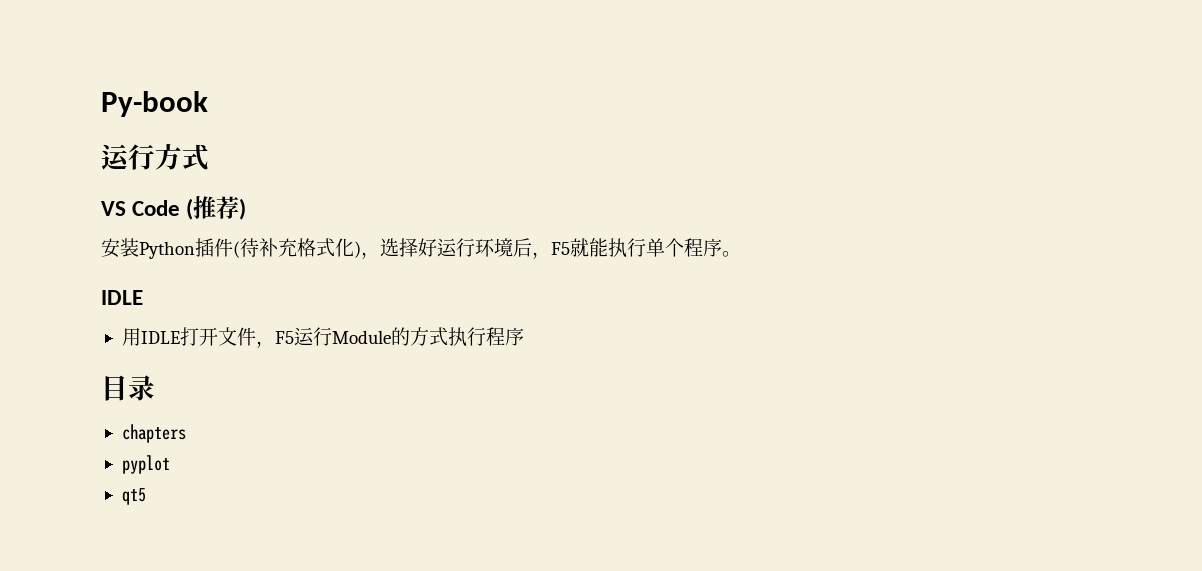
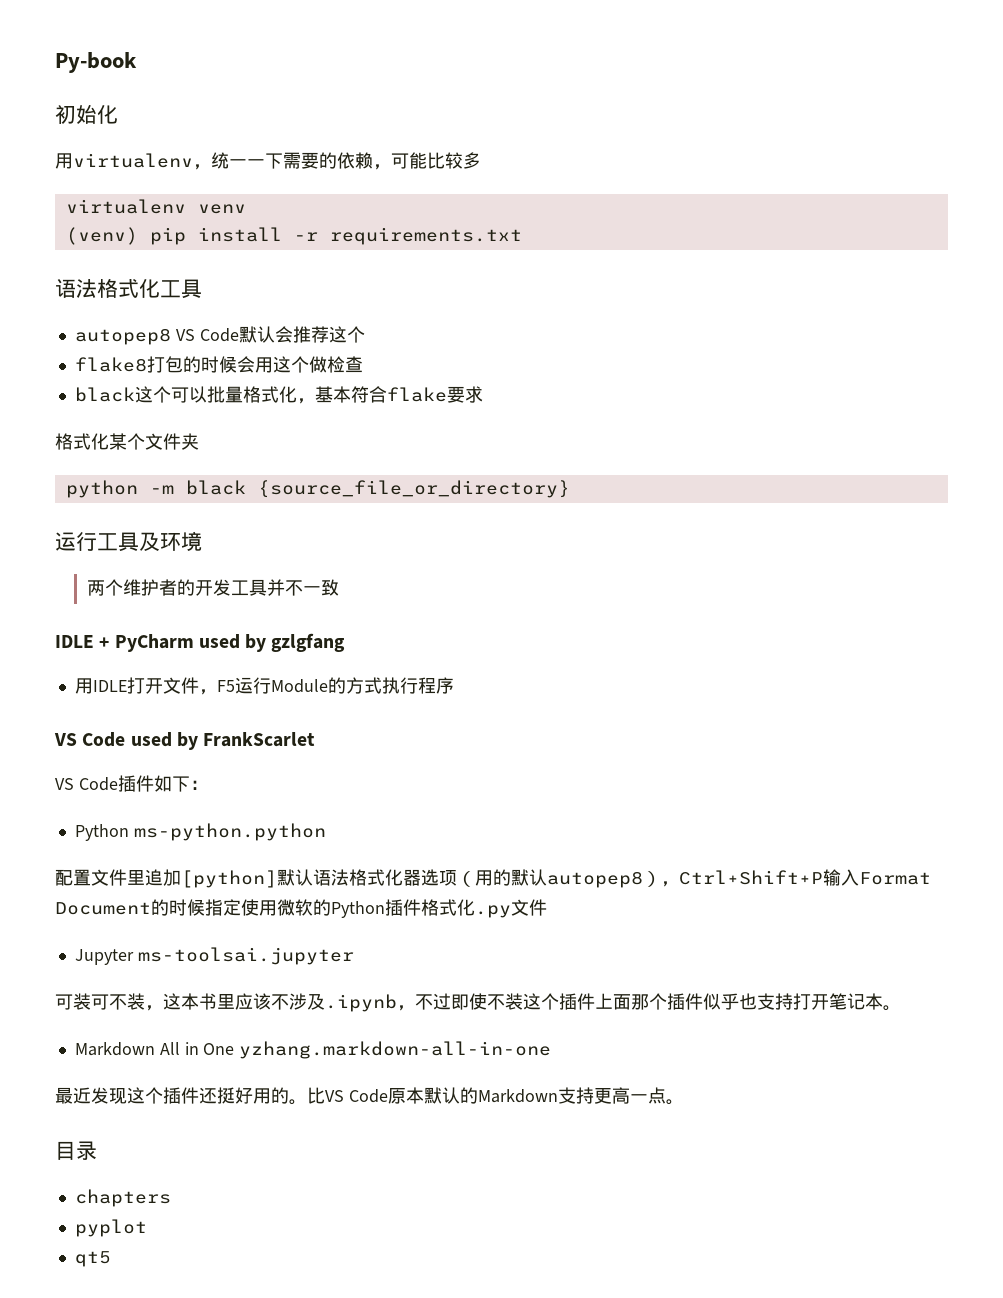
[101,143,209,171] [101,196,247,220] [101,238,741,259] [101,290,143,305] 运行方式 // VS Code (推荐) // 安装Python插件(待补充格式化)，选择好运行环境后，F5就能执行单个程序。 // IDLE -> [55,104,118,124] [55,152,481,170] [65,199,246,214] [65,227,522,245] [55,278,202,299] [74,326,365,345] [74,356,363,373] [74,386,483,404] [55,433,199,450] [65,480,570,498] [55,531,202,552] [86,579,339,596] [55,633,346,652] 初始化 // 用virtualenv，统一一下需要的依赖，可能比较多 // virtualenv venv // (venv) pip install -r requirements.txt // 语法格式化工具 // autopep8 VS Code默认会推荐这个 // flake8打包的时候会用这个做检查 // black这个可以批量格式化，基本符合flake要求 // 格式化某个文件夹 // python -m black {source_file_or_directory} // 运行工具及环境 // 两个维护者的开发工具并不一致 // IDLE + PyCharm used by gzlgfang
(524, 336) none -> [54,732,316,750] [55,775,208,792] [74,823,326,841] [55,869,931,888] [55,899,547,918] [74,947,354,965] [55,993,901,1012] [74,1041,552,1059] [55,1087,684,1105] // VS Code used by FrankScarlet // VS Code插件如下： // Python ms-python.python // 配置文件里追加[python]默认语法格式化器选项（用的默认autopep8），Ctrl+Shift+P输入Format Document的时候指定使用微软的Python插件格式化.py文件 // Jupyter ms-toolsai.jupyter // 可装可不装，这本书里应该不涉及.ipynb，不过即使不装这个插件上面那个插件似乎也支持打开笔记本。 // Markdown All in One yzhang.markdown-all-in-one // 最近发现这个插件还挺好用的。比VS Code原本默认的Markdown支持更高一点。

